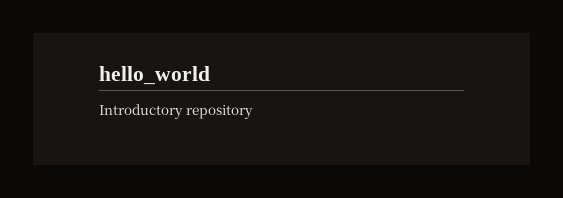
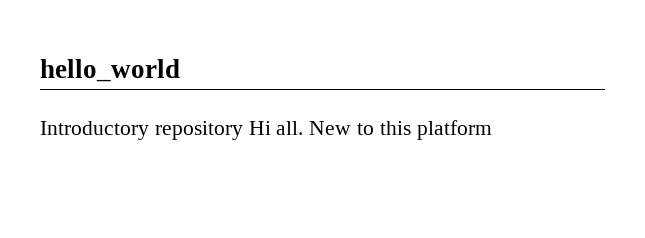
(253, 112) none -> [248,120,492,140] Hi all. New to this platform

